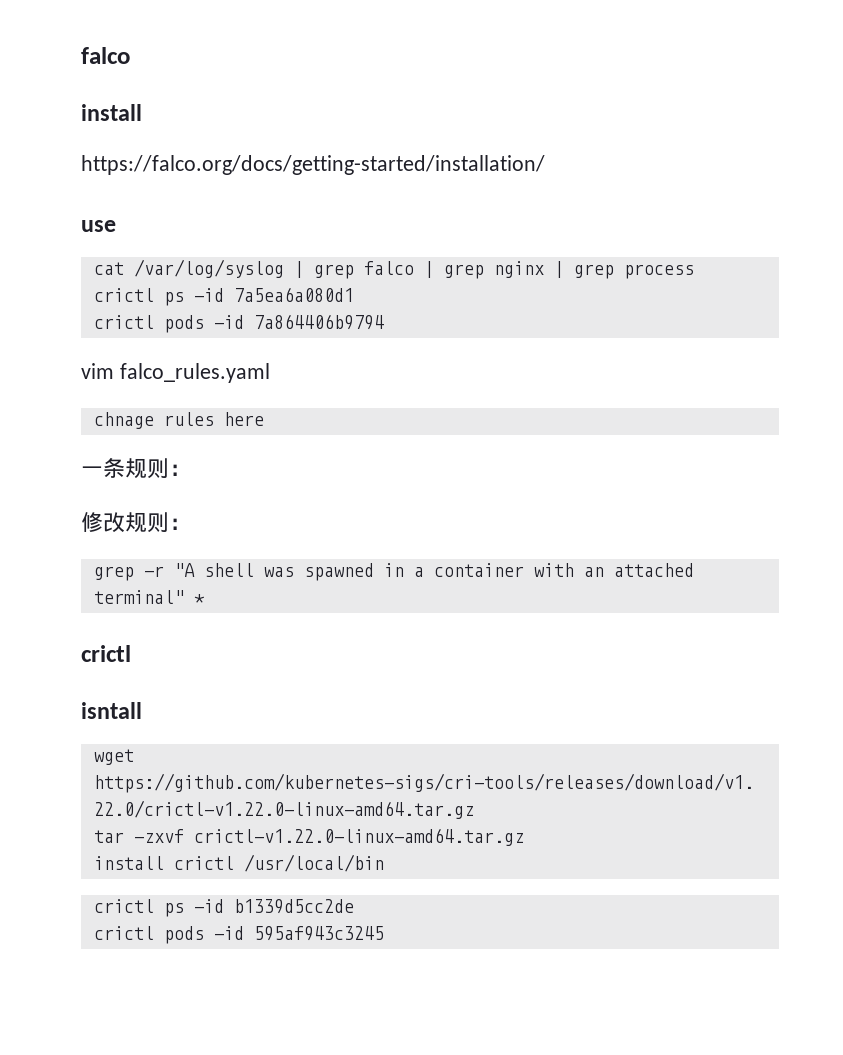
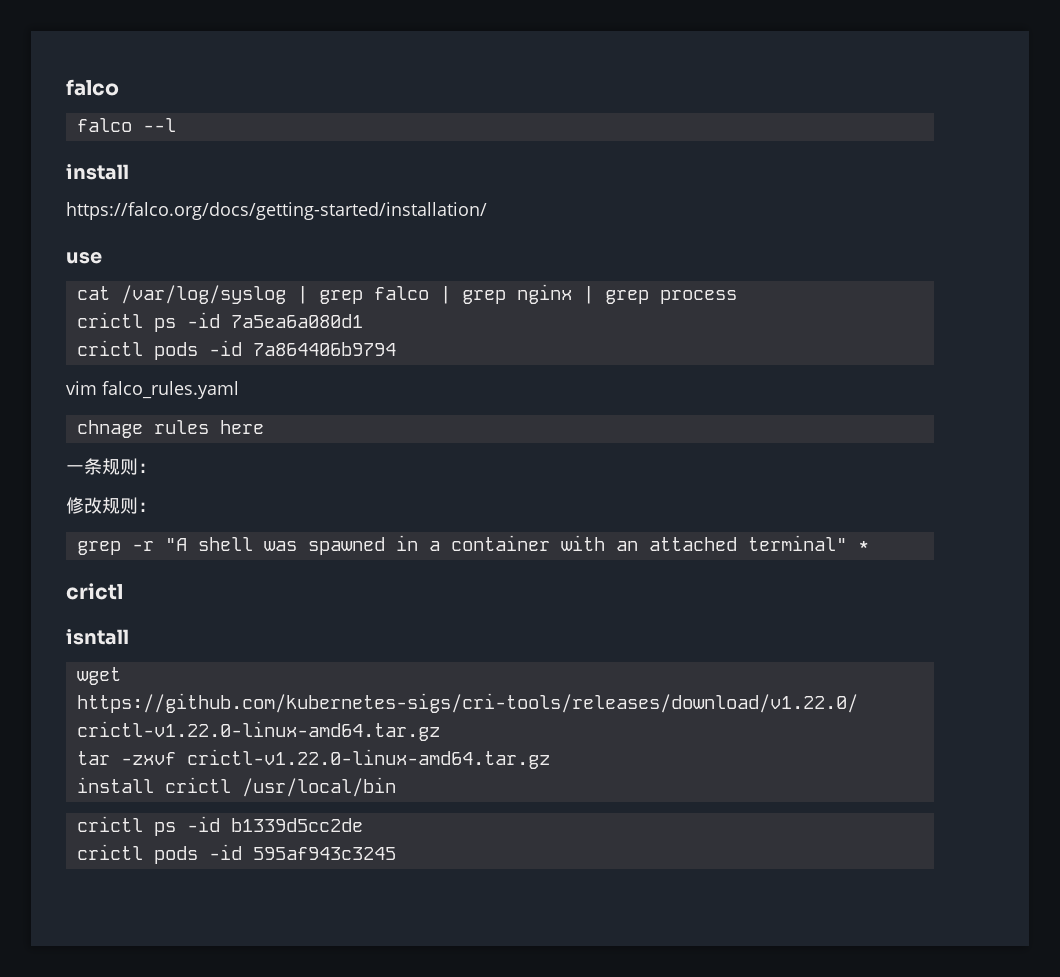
[81,47,130,64] falco -> [66,79,119,96] [76,118,176,132] falco // falco --l

